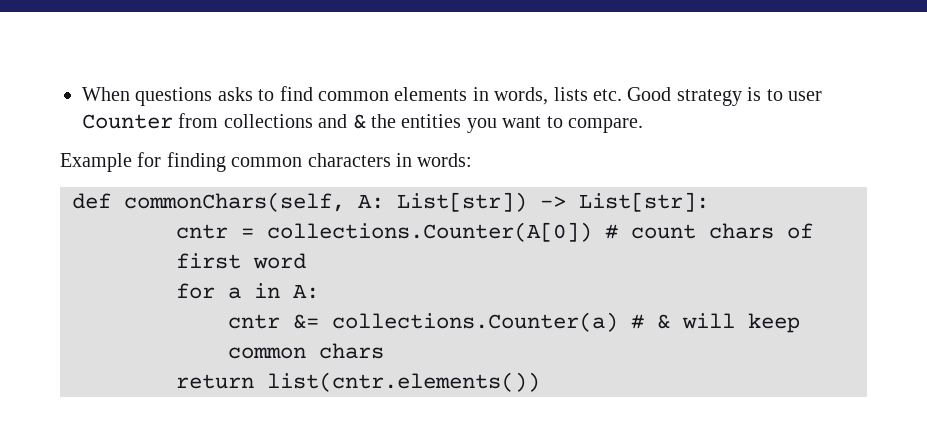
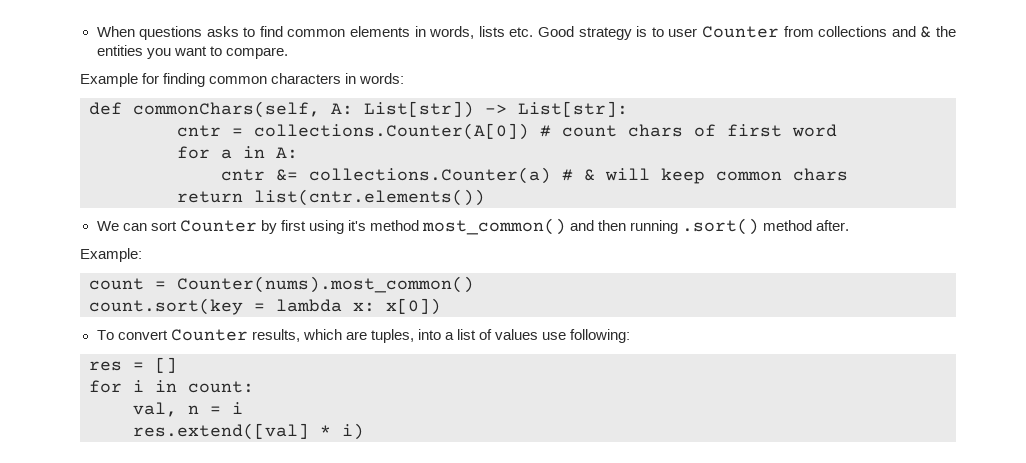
(540, 382) none -> [96,218,850,235] [80,248,142,262] [89,276,474,293] [89,298,441,315] [96,329,631,343] [89,357,177,373] [89,380,254,393] [133,402,243,417] [133,423,364,440] // We can sort Counter by first using it's method most_common() and then running .sort() method after. // Example: // count = Counter(nums).most_common() // count.sort(key = lambda x: x[0]) // To convert Counter results, which are tuples, into a list of values use following: // res = [] // for i in count: // val, n = i // res.extend([val] * i)

